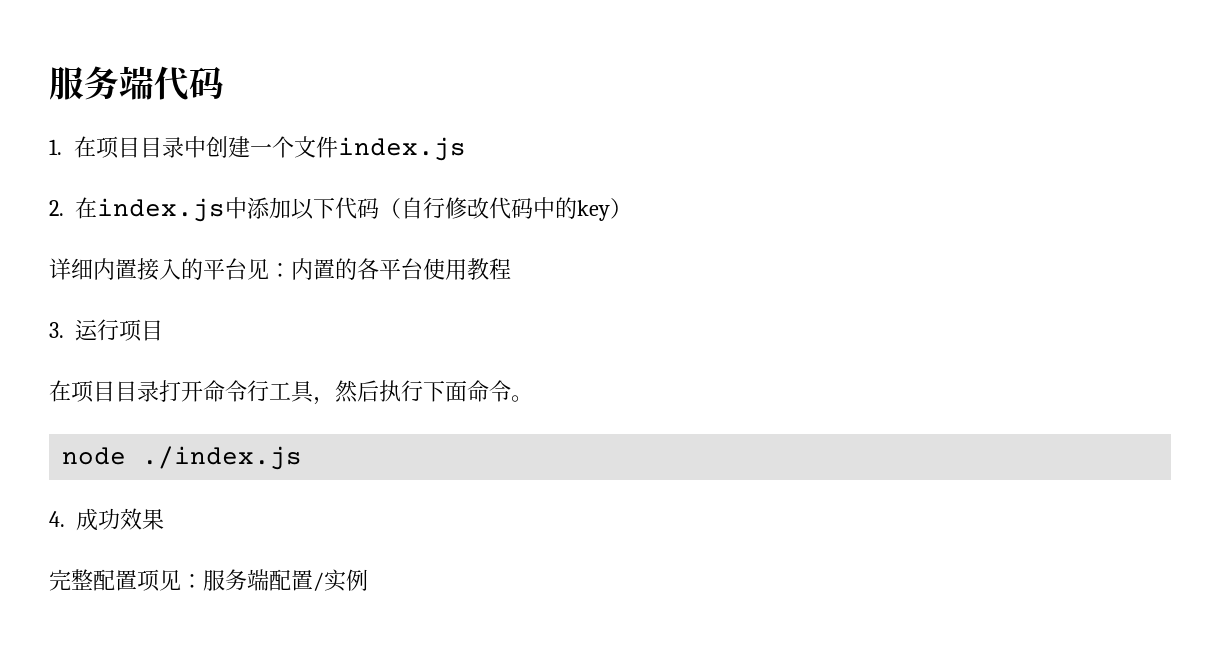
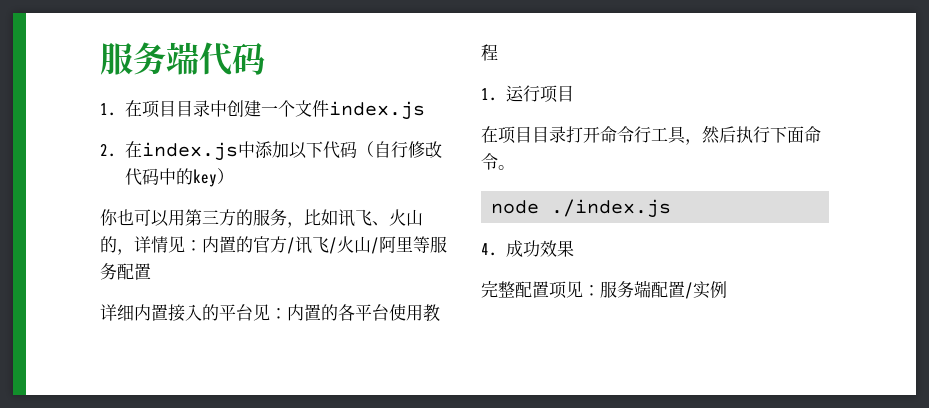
(632, 208) none -> [100,209,423,228] [100,236,447,255] [100,263,151,280] // 你也可以用第三方的服务，比如讯飞、火山的，详情见：内置的官方/讯飞/火山/阿里等服务配置
[49,322,64,338] 3. -> [481,88,497,101] 1.

